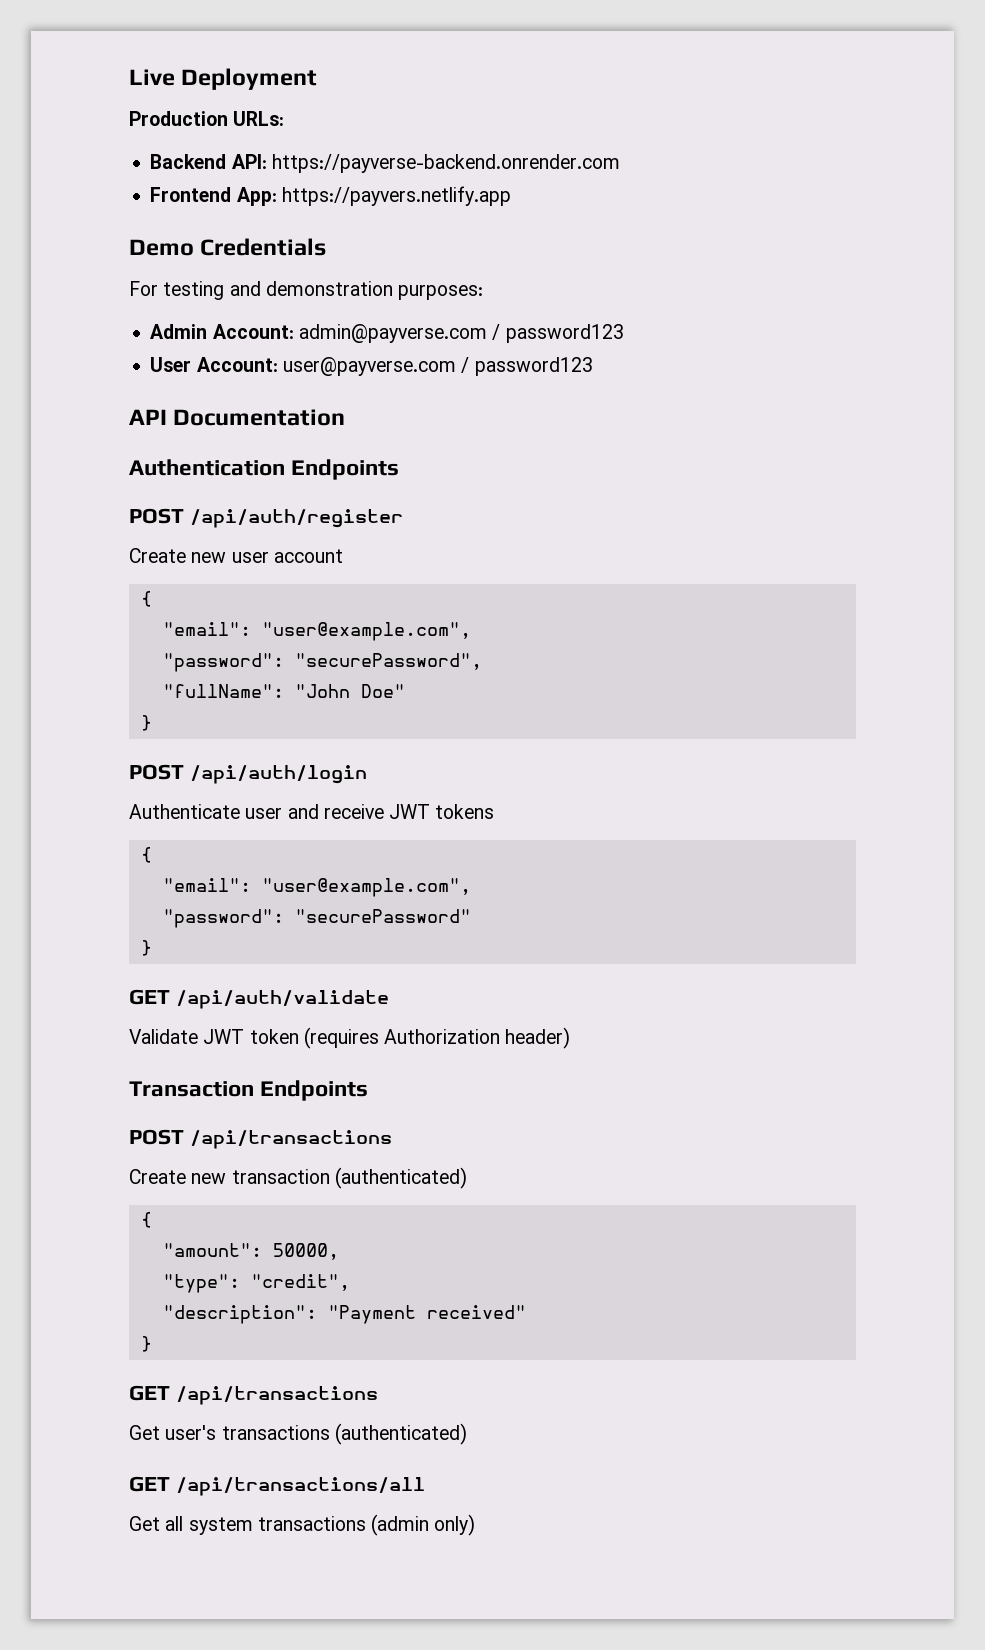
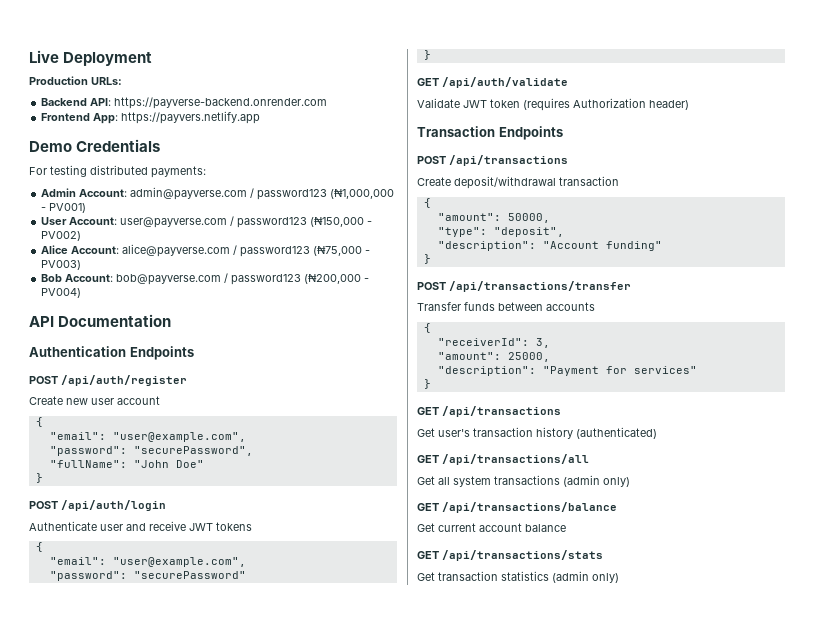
[229,281,484,300] and demonstration purposes: -> [90,165,206,178] distributed payments:
(624, 333) none -> [330,189,395,199] [41,203,87,213] (₦1,000,000 - PV001)
(593, 366) none -> [310,217,373,227] [41,231,82,241] [41,244,371,257] [41,260,82,270] [41,273,370,285] [41,288,82,298] (₦150,000 - PV002) // Alice Account: alice@payverse.com / password123 (₦75,000 - PV003) // Bob Account: bob@payverse.com / password123 (₦200,000 - PV004)
[191,1167,467,1189] new transaction (authenticated) -> [454,176,619,189] deposit/withdrawal transaction
[250,1274,350,1291] "credit", -> [493,227,564,237] [437,241,662,251] [423,254,431,264] [417,281,631,292] [417,302,595,311] [423,323,431,333] [437,338,550,348] [437,352,550,362] "deposit", // "description": "Account funding" // } // POST /api/transactions/transfer // Transfer funds between accounts // { // "receiverId": 3, // "amount": 25000,
[426,1305,526,1319] received" -> [605,366,697,374] for services"
[221,1425,330,1440] transactions -> [473,427,573,439] transaction history
(476, 1525) none -> [417,502,617,513] [417,523,566,532] [417,550,603,561] [417,571,619,583] // GET /api/transactions/balance // Get current account balance // GET /api/transactions/stats // Get transaction statistics (admin only)

